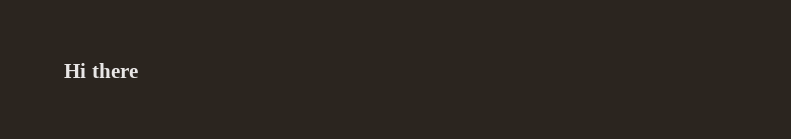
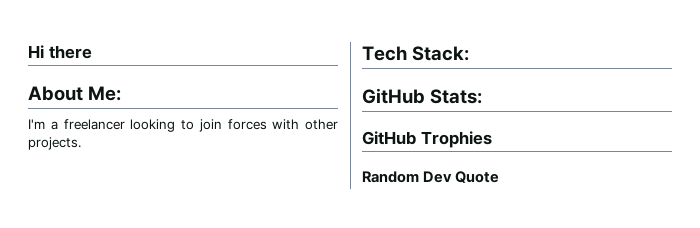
(138, 70) none -> [28,86,122,101] [28,119,338,132] [28,137,81,150] [362,46,470,61] [362,88,483,104] [362,131,492,148] [362,171,500,183] // About Me: // I'm a freelancer looking to join forces with other projects. // Tech Stack: // GitHub Stats: // GitHub Trophies // Random Dev Quote

